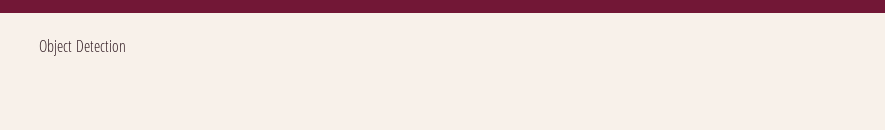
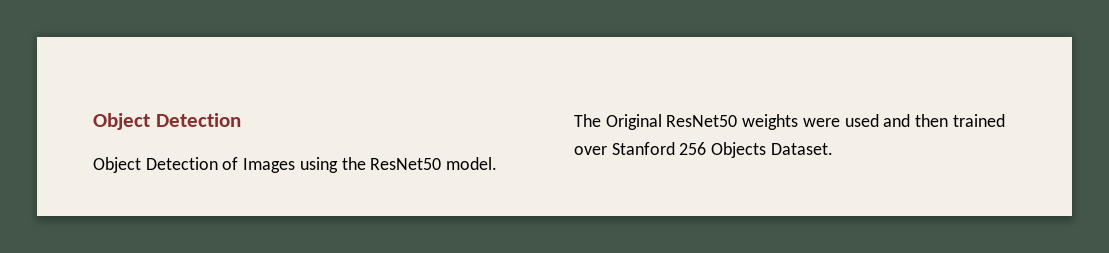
[39,39,127,56] Object Detection -> [93,113,241,130] [93,157,498,173] [574,114,1005,130] [574,142,833,158] Object Detection // Object Detection of Images using the ResNet50 model. // The Original ResNet50 weights were used and then trained over Stanford 256 Objects Dataset.

